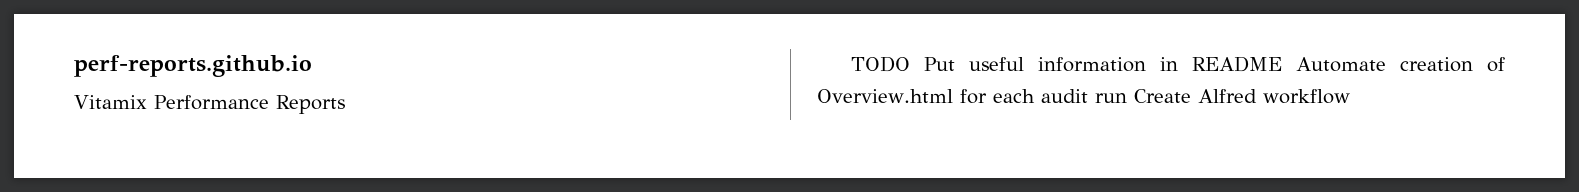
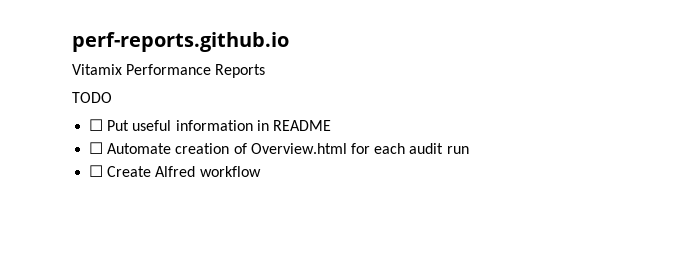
(910, 64) none -> [89,119,104,131] // ☐
(1282, 64) none -> [89,142,104,154] // ☐
(1127, 98) none -> [89,165,104,177] // ☐

